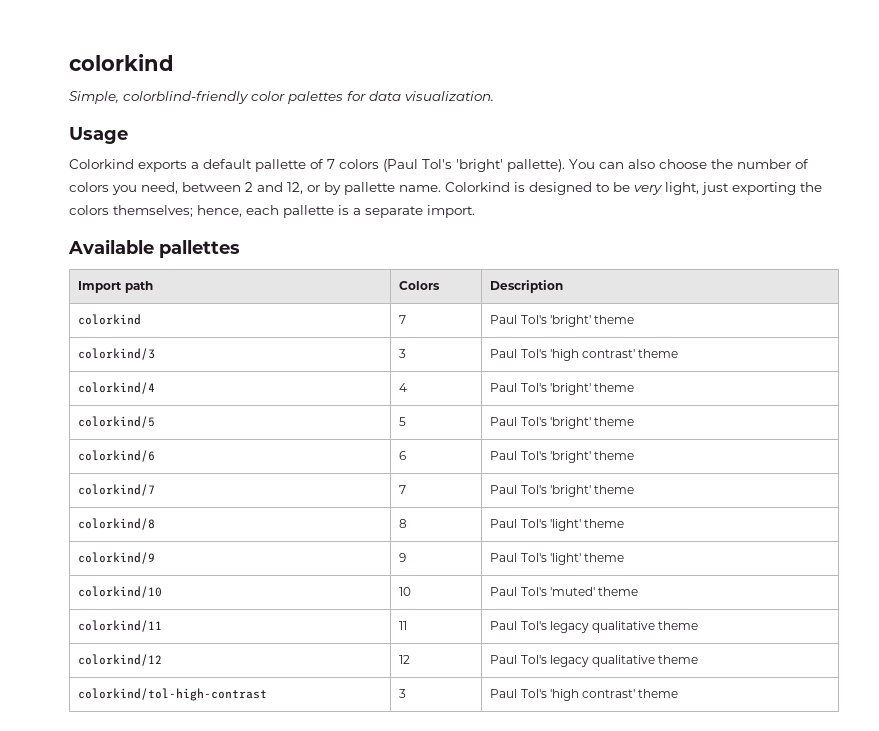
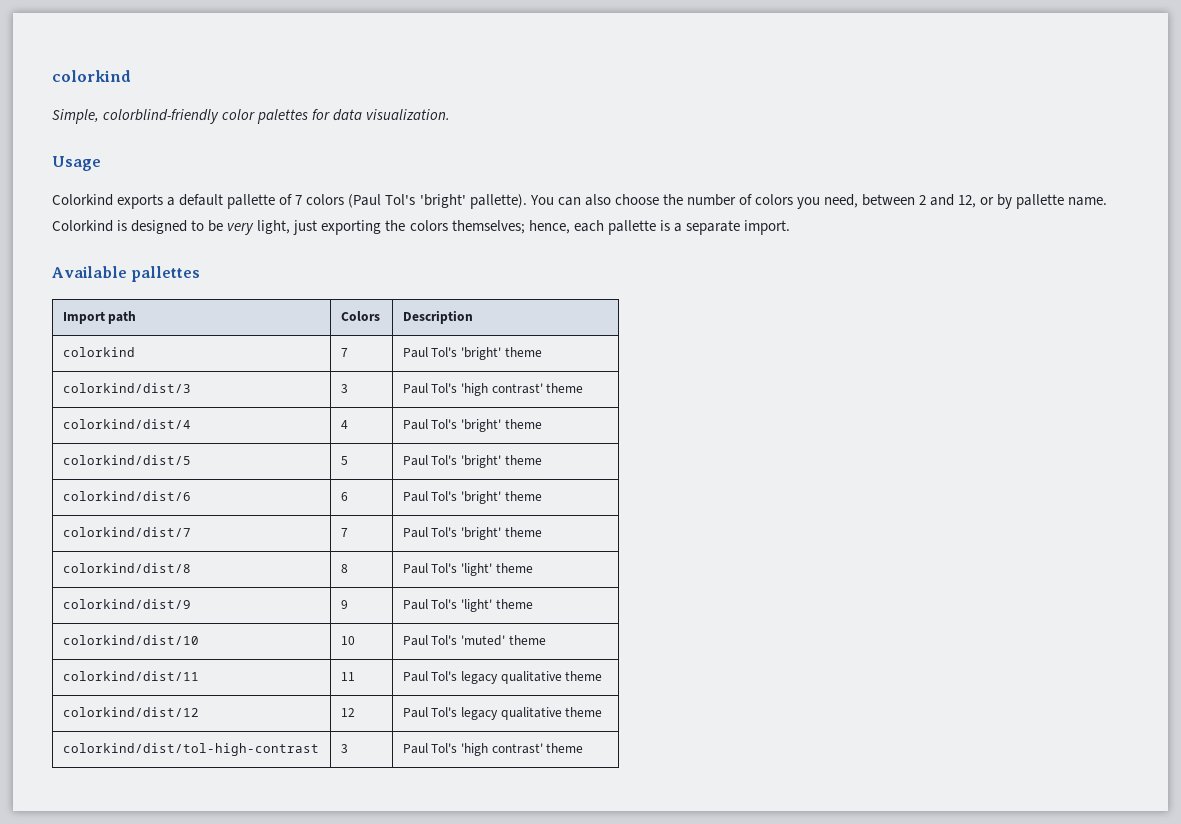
[78,348,156,360] colorkind/3 -> [62,383,191,393] colorkind/dist/3
[78,382,156,394] colorkind/4 -> [62,419,191,429] colorkind/dist/4
[78,416,156,428] colorkind/5 -> [62,455,191,465] colorkind/dist/5
[78,450,156,462] colorkind/6 -> [62,491,191,501] colorkind/dist/6
[78,484,156,496] [399,485,407,494] [490,485,635,497] [78,518,156,530] colorkind/7 | 7 | Paul Tol's 'bright' theme // colorkind/8 -> [62,527,191,537] [340,528,348,537] [402,527,542,540] [62,563,191,573] colorkind/dist/7 | 7 | Paul Tol's 'bright' theme // colorkind/dist/8
[78,552,156,564] colorkind/9 -> [62,599,191,609] colorkind/dist/9
[78,586,163,598] colorkind/10 -> [62,635,199,645] colorkind/dist/10
[78,620,163,632] colorkind/11 -> [62,671,199,681] colorkind/dist/11
[78,654,163,666] colorkind/12 -> [62,707,199,717] colorkind/dist/12
[78,688,268,701] colorkind/tol-high-contrast -> [62,743,319,756] colorkind/dist/tol-high-contrast

